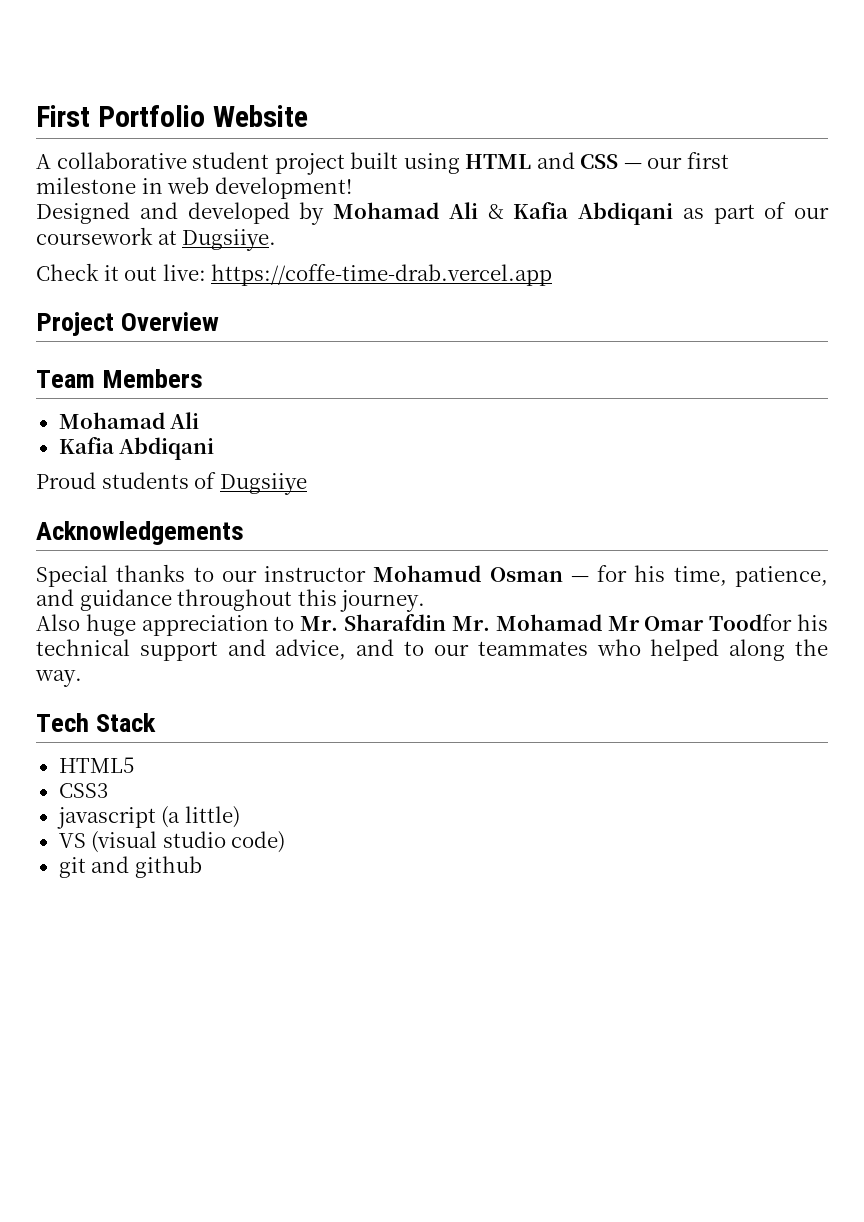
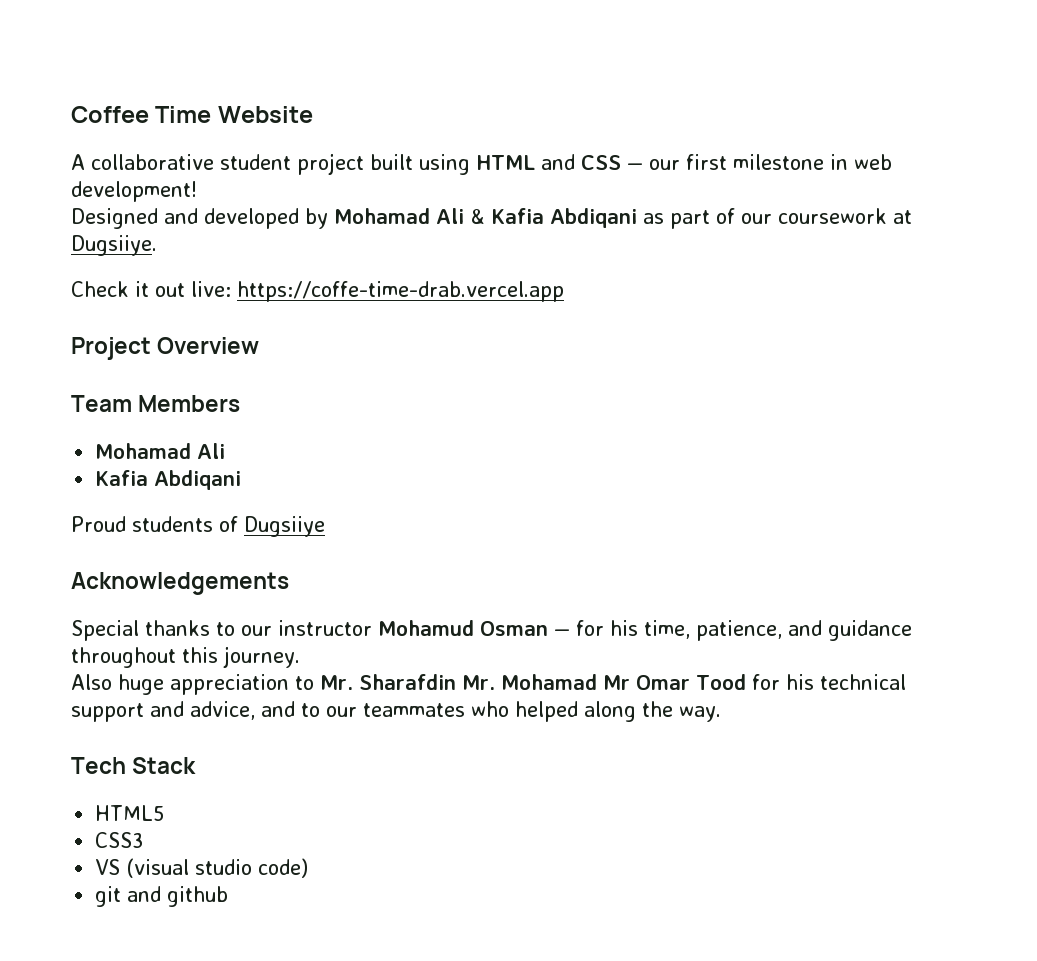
[36,105,205,127] First Portfolio -> [71,106,212,123] Coffee Time
[709,614,793,631] Toodfor -> [695,674,780,690] Tood for
[56,806,240,829] // javascript (a little) -> (144, 840) none

